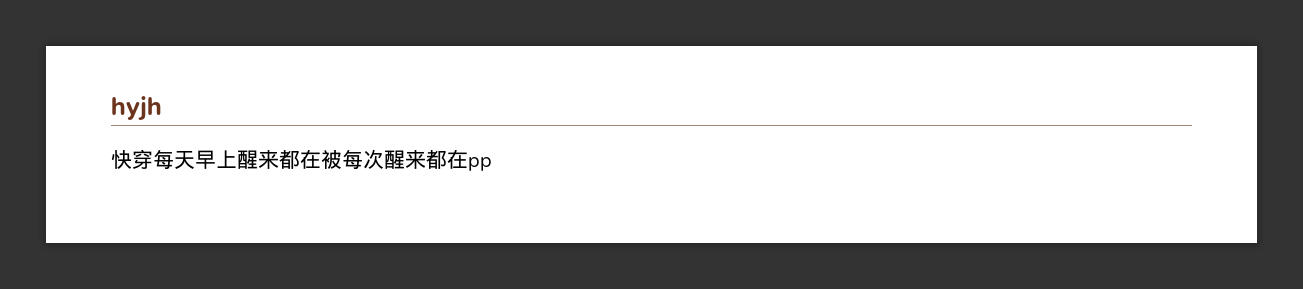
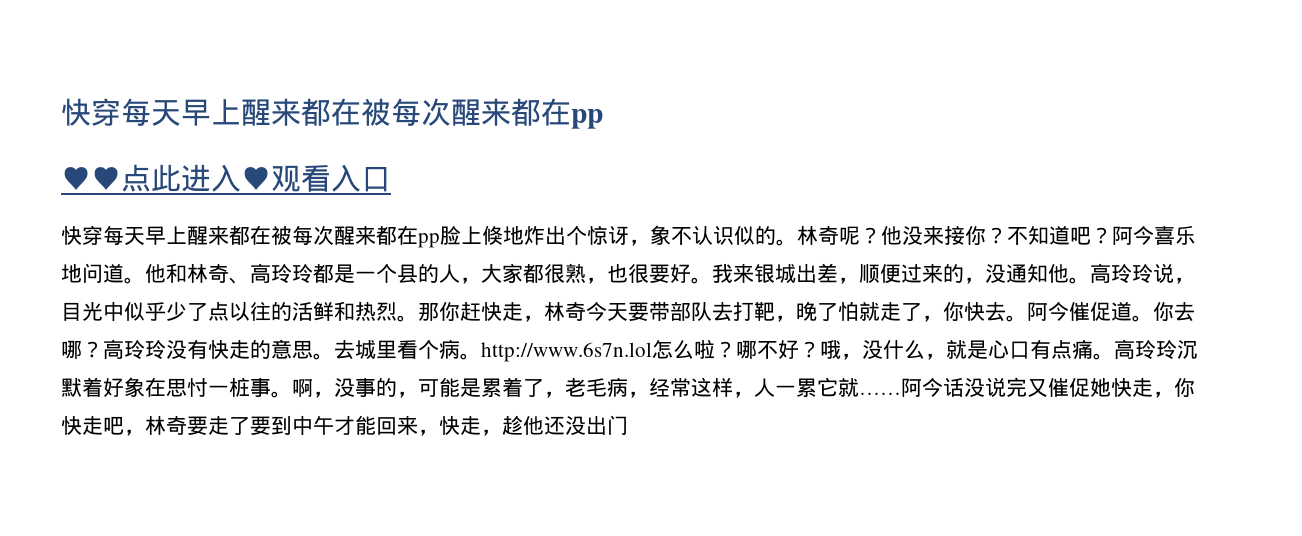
[111,96,162,121] hyjh -> [61,98,603,129] [61,164,391,192] 快穿每天早上醒来都在被每次醒来都在pp // ♥♥点此进入♥观看入口
(492, 164) none -> [440,225,1196,246] [61,263,1195,284] [61,301,1195,322] [61,339,1198,362] [61,377,1195,398] [61,415,628,436] 脸上倏地炸出个惊讶，象不认识似的。林奇呢？他没来接你？不知道吧？阿今喜乐地问道。他和林奇、高玲玲都是一个县的人，大家都很熟，也很要好。我来银城出差，顺便过来的，没通知他。高玲玲说，目光中似乎少了点以往的活鲜和热烈。那你赶快走，林奇今天要带部队去打靶，晚了怕就走了，你快去。阿今催促道。你去哪？高玲玲没有快走的意思。去城里看个病。http://www.6s7n.lol怎么啦？哪不好？哦，没什么，就是心口有点痛。高玲玲沉默着好象在思忖一桩事。啊，没事的，可能是累着了，老毛病，经常这样，人一累它就……阿今话没说完又催促她快走，你快走吧，林奇要走了要到中午才能回来，快走，趁他还没出门

